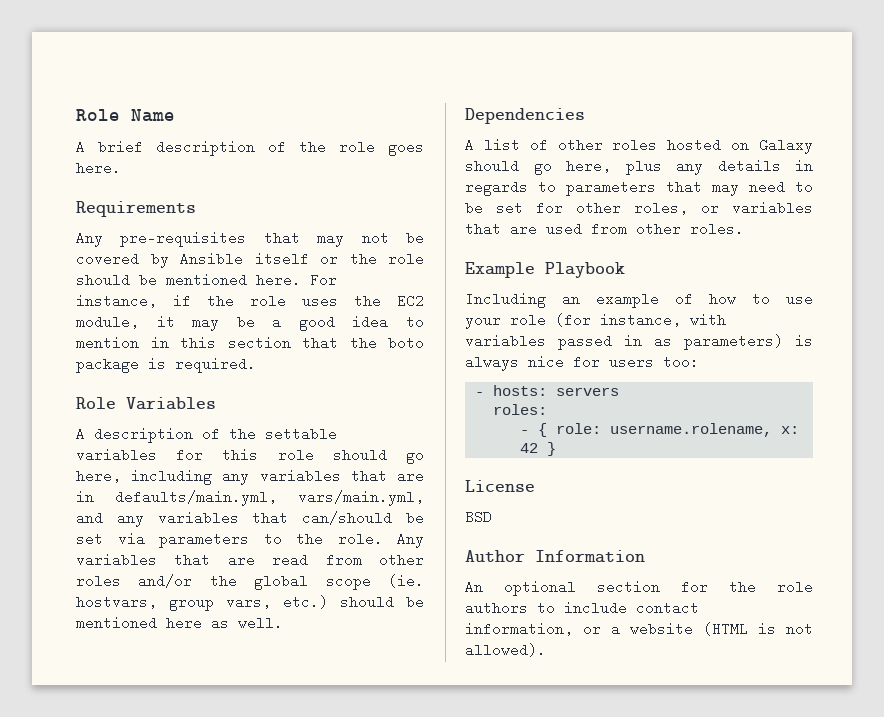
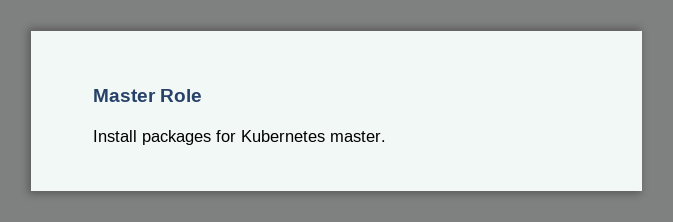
[76,109,175,122] [76,140,424,156] [76,161,121,175] [76,201,196,217] [76,231,424,247] [76,252,424,268] [76,273,337,287] [76,294,424,308] [76,315,424,331] [76,336,424,350] [76,357,256,373] [76,397,216,410] [76,427,337,443] [76,448,424,464] [76,469,424,485] [76,490,424,506] [76,511,425,527] [76,532,424,548] [76,553,424,567] [76,574,424,590] [76,595,424,611] [76,616,283,630] [465,108,585,124] [465,138,813,154] [465,159,813,175] [465,180,813,196] [465,201,813,215] [465,222,744,236] [465,262,625,278] [465,292,813,308] [465,313,726,329] [465,334,813,350] [465,355,699,371] [475,385,620,396] [493,404,548,415] [520,423,800,437] [520,442,557,456] [465,480,535,492] [465,510,492,524] [465,550,645,563] [465,580,813,596] [465,601,699,615] [465,622,813,636] [465,643,546,657] Role Name // A brief description of the role goes here. // Requirements // Any pre-requisites that may not be covered by Ansible itself or the role should be mentioned here. For instance, if the role uses the EC2 module, it may be a good idea to mention in this section that the boto package is required. // Role Variables // A description of the settable variables for this role should go here, including any variables that are in defaults/main.yml, vars/main.yml, and any variables that can/should be set via parameters to the role. Any variables that are read from other roles and/or the global scope (ie. hostvars, group vars, etc.) should be mentioned here as well. // Dependencies // A list of other roles hosted on Galaxy should go here, plus any details in regards to parameters that may need to be set for other roles, or variables that are used from other roles. // Example Playbook // Including an example of how to use your role (for instance, with variables passed in as parameters) is always nice for users too: // - hosts: servers // roles: // - { role: username.rolename, x: 42 } // License // BSD // Author Information // An optional section for the role authors to include contact information, or a website (HTML is not allowed). -> [93,89,203,102] [93,130,386,145] Master Role // Install packages for Kubernetes master.

